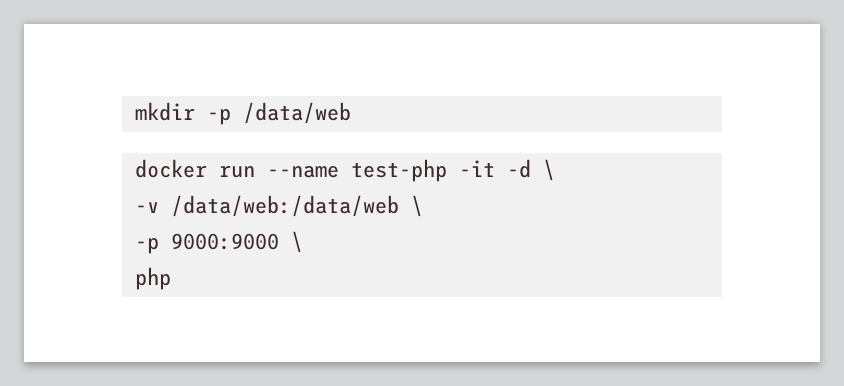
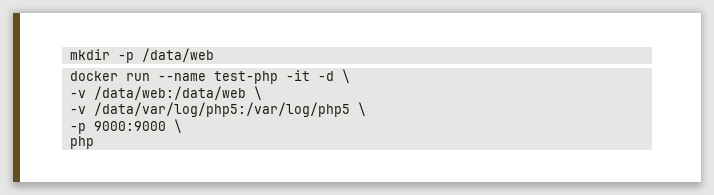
(423, 206) none -> [69,102,366,117] // -v /data/var/log/php5:/var/log/php5 \

